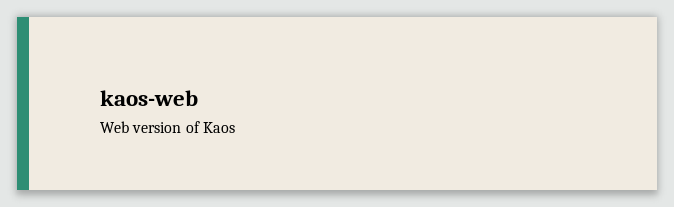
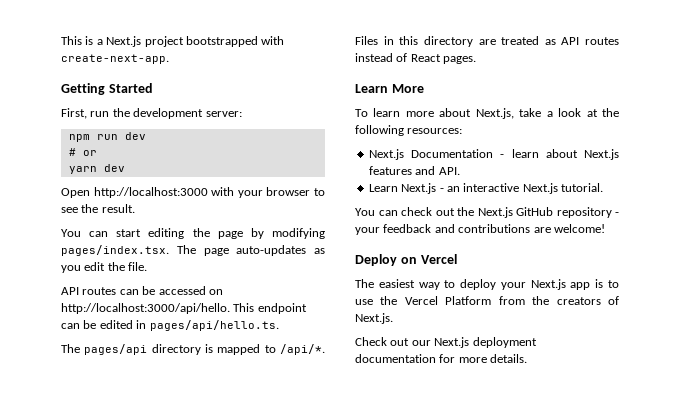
[100,90,198,106] [100,121,235,133] kaos-web // Web version of Kaos -> [61,36,285,47] [61,54,169,64] [61,83,153,95] [61,108,242,119] [68,132,146,142] [68,148,97,156] [68,164,125,174] [61,187,325,198] [61,204,135,213] [61,228,325,239] [61,245,325,256] [61,262,148,273] [61,286,223,295] [61,303,307,314] [61,320,279,331] [61,344,325,355] [355,36,619,47] [355,53,477,64] [355,84,424,93] [355,108,619,119] [355,125,463,136] [368,149,619,160] [368,166,460,175] [368,183,603,194] [355,207,619,218] [355,224,605,235] [355,254,457,266] [355,279,619,290] [355,296,619,305] [355,313,393,324] [355,337,537,348] [355,354,528,363] This is a Next.js project bootstrapped with create-next-app. // Getting Started // First, run the development server: // npm run dev // # or // yarn dev // Open http://localhost:3000 with your browser to see the result. // You can start editing the page by modifying pages/index.tsx. The page auto-updates as you edit the file. // API routes can be accessed on http://localhost:3000/api/hello. This endpoint can be edited in pages/api/hello.ts. // The pages/api directory is mapped to /api/*. Files in this directory are treated as API routes instead of React pages. // Learn More // To learn more about Next.js, take a look at the following resources: // Next.js Documentation - learn about Next.js features and API. // Learn Next.js - an interactive Next.js tutorial. // You can check out the Next.js GitHub repository - your feedback and contributions are welcome! // Deploy on Vercel // The easiest way to deploy your Next.js app is to use the Vercel Platform from the creators of Next.js. // Check out our Next.js deployment documentation for more details.

